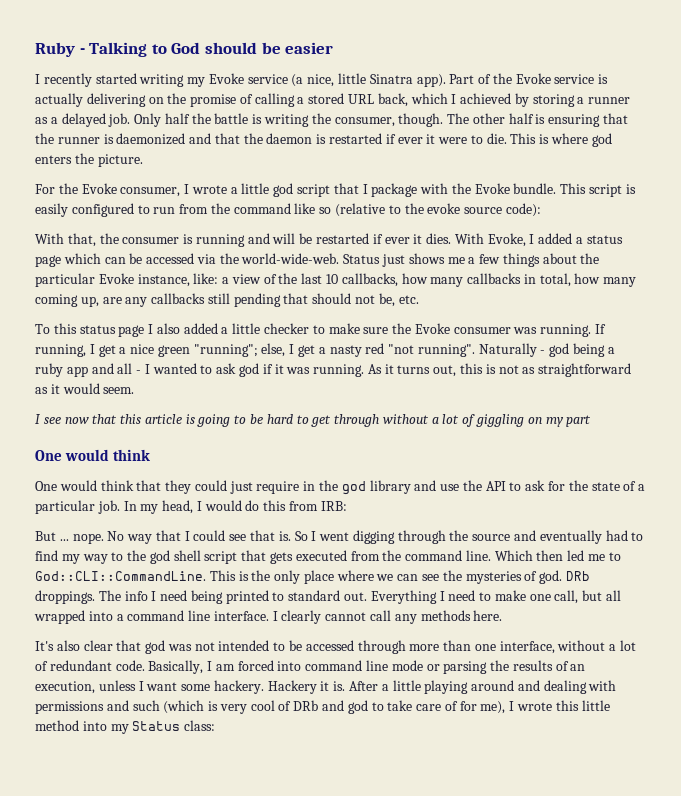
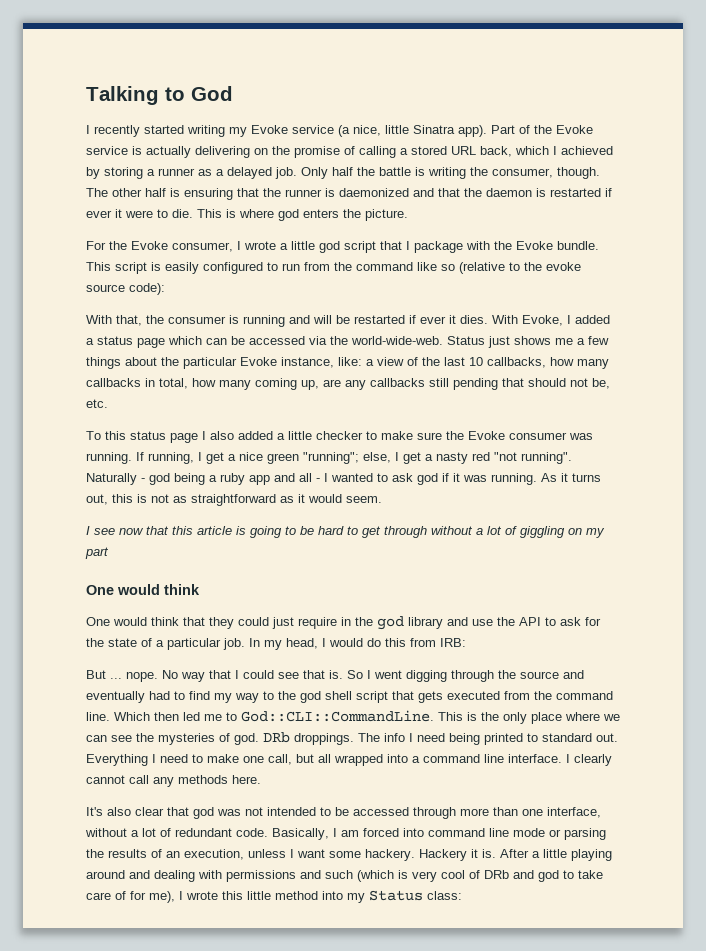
[35,42,85,57] Ruby - -> (86, 95) none
[204,42,334,54] should be easier -> (233, 93) none

